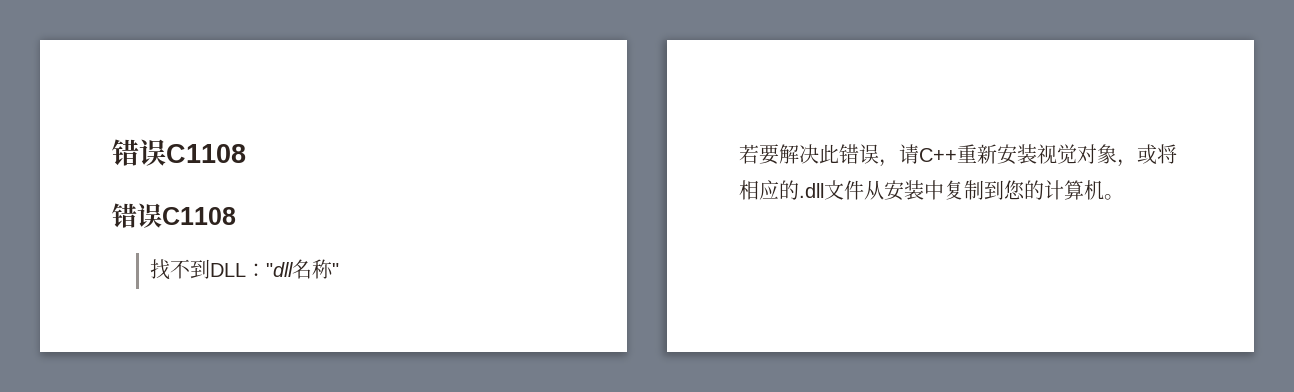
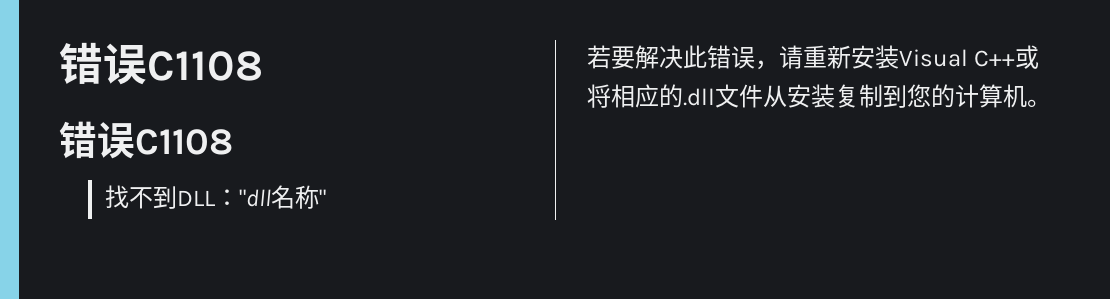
[919,148,957,162] C++ -> (803, 57) none
[1037,144,1137,167] 视觉对象， -> [899,49,1016,67] Visual C++
[924,180,944,200] 中 -> (835, 96) none

